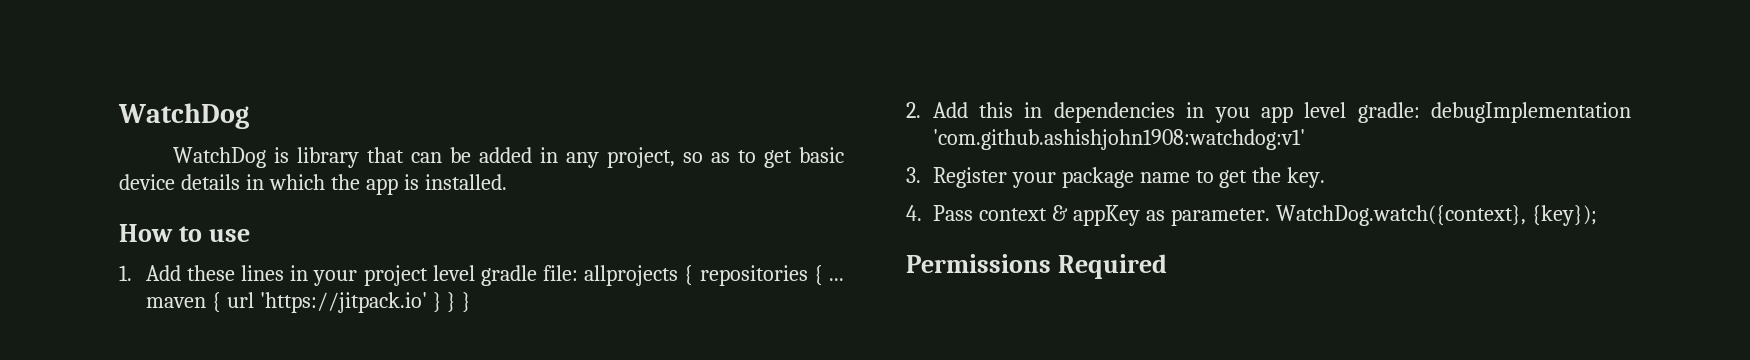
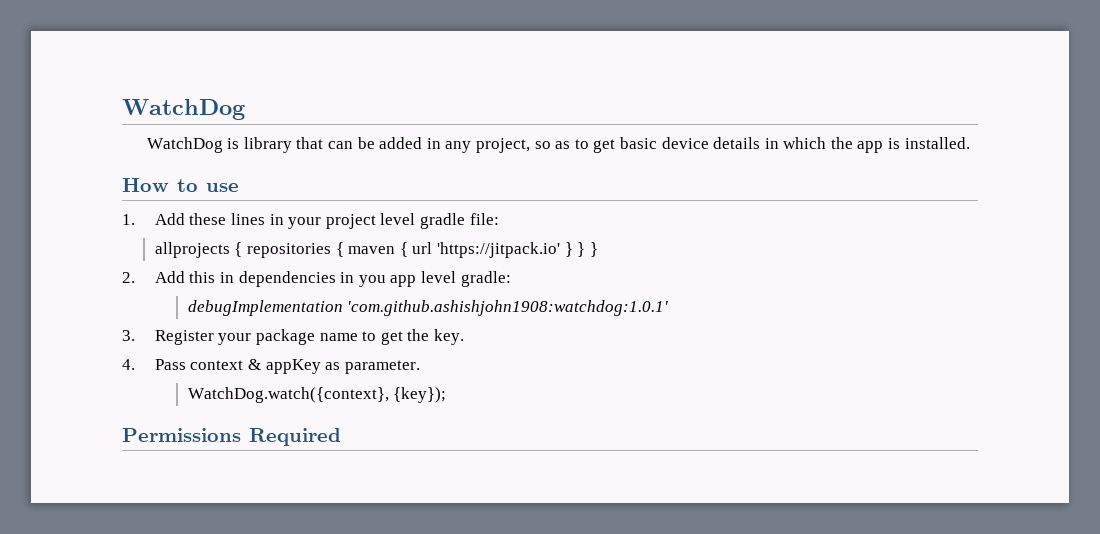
(579, 273) none -> (499, 219) //
[828,278,844,281] ... -> (344, 249) none
[1430,102,1631,123] [932,129,1305,150] debugImplementation 'com.github.ashishjohn1908:watchdog:v1' -> [187,300,669,316] // debugImplementation 'com.github.ashishjohn1908:watchdog:1.0.1'
(1270, 217) none -> (420, 367) //

